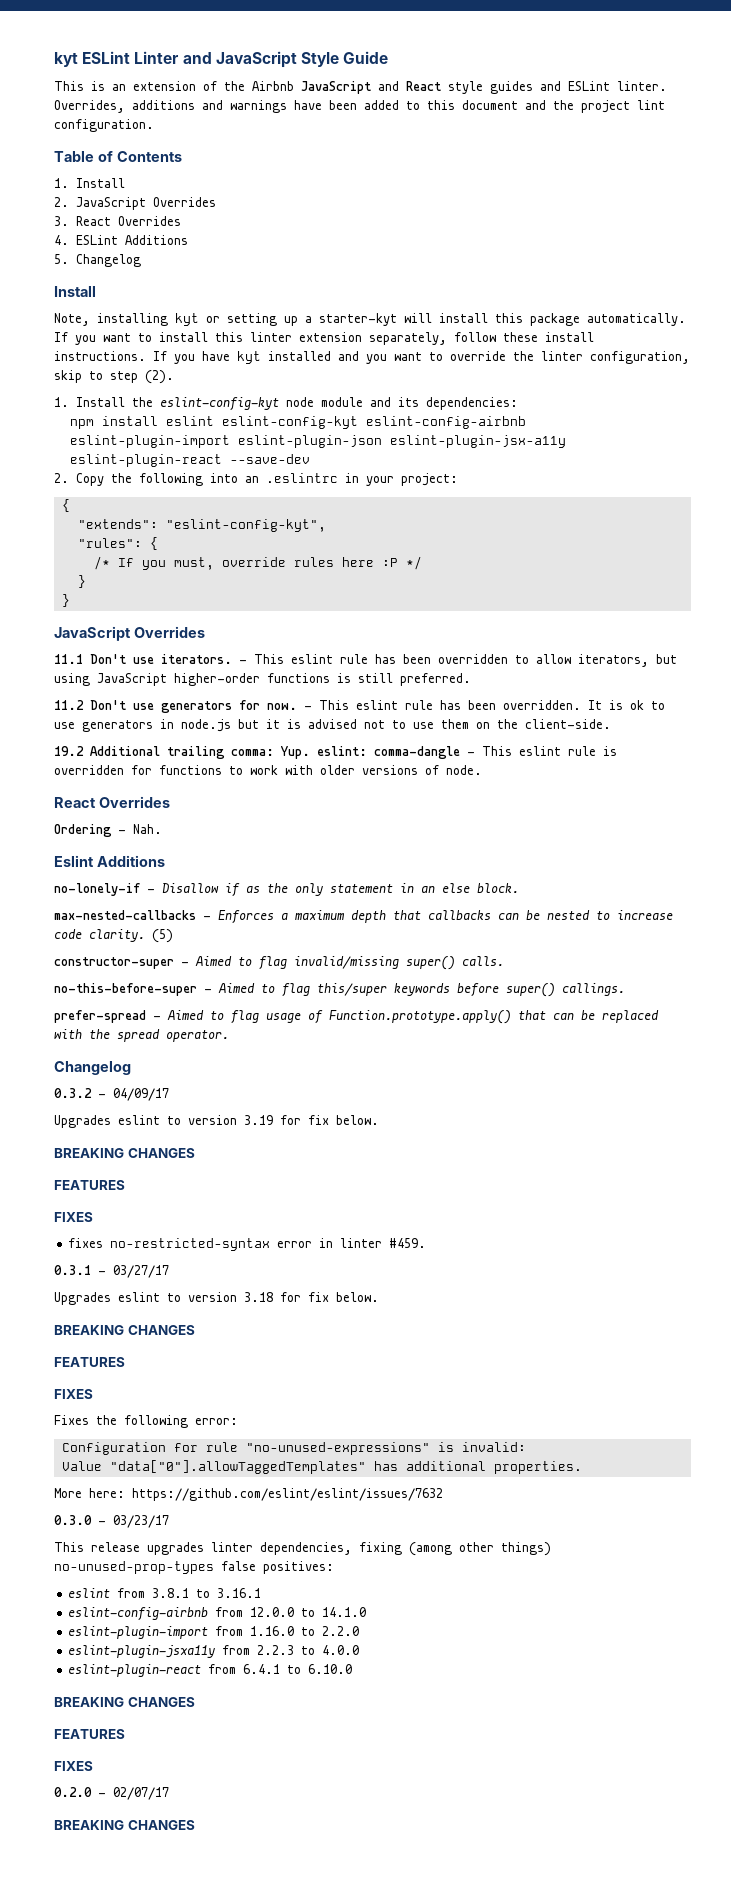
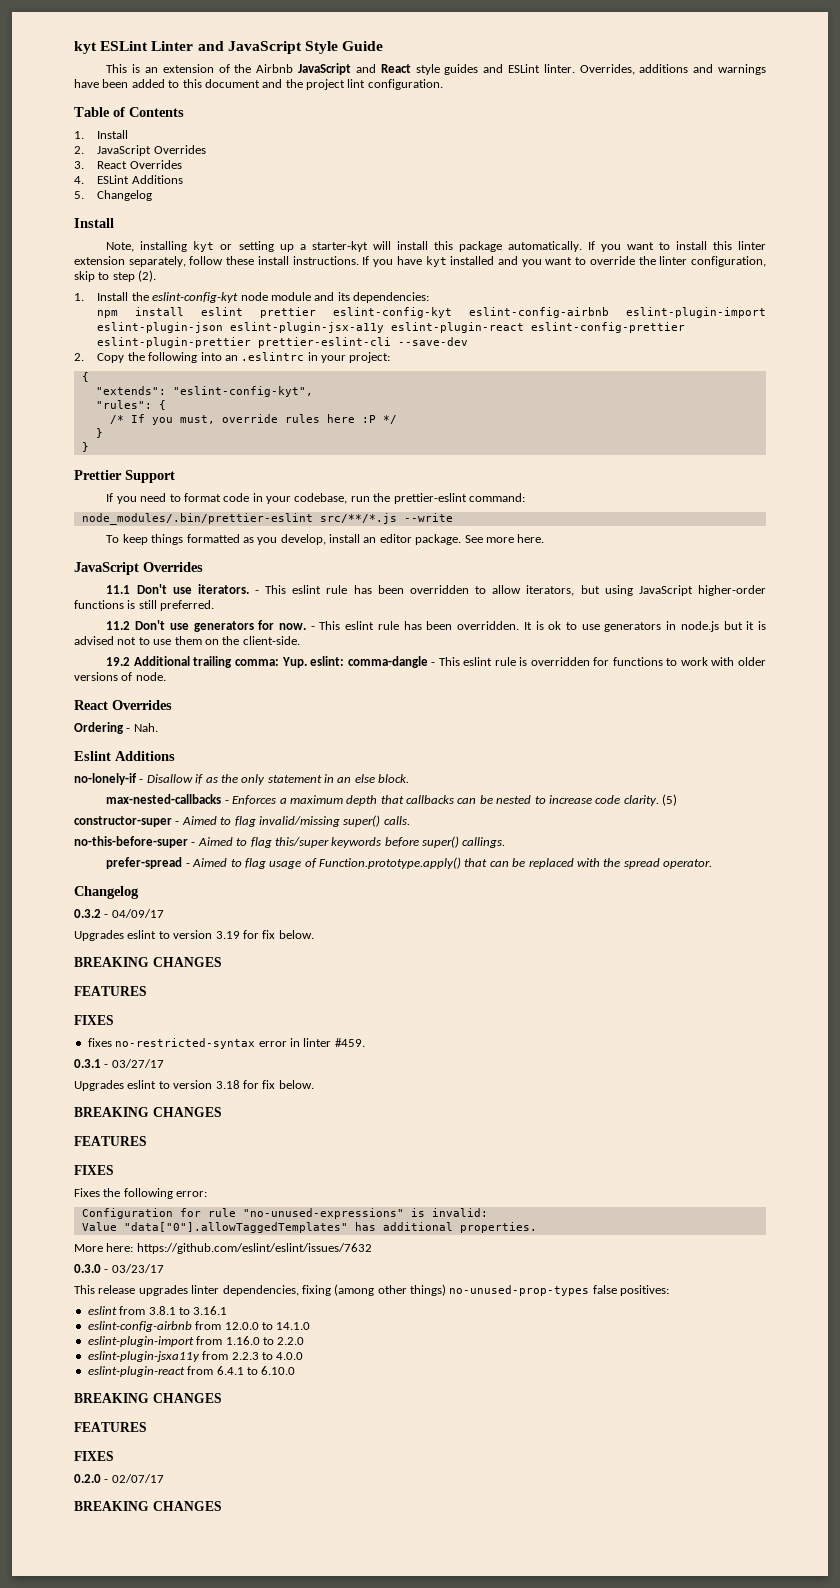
(215, 421) none -> [260,307,317,318] prettier
(223, 460) none -> [531,322,686,333] [97,337,392,348] eslint-config-prettier eslint-plugin-prettier prettier-eslint-cli
(70, 600) none -> [74,470,175,483] [106,493,525,504] [81,513,453,525] [106,534,545,545] // Prettier Support // If you need to format code in your codebase, run the prettier-eslint command: // node_modules/.bin/prettier-eslint src/**/*.js --write // To keep things formatted as you develop, install an editor package. See more here.

